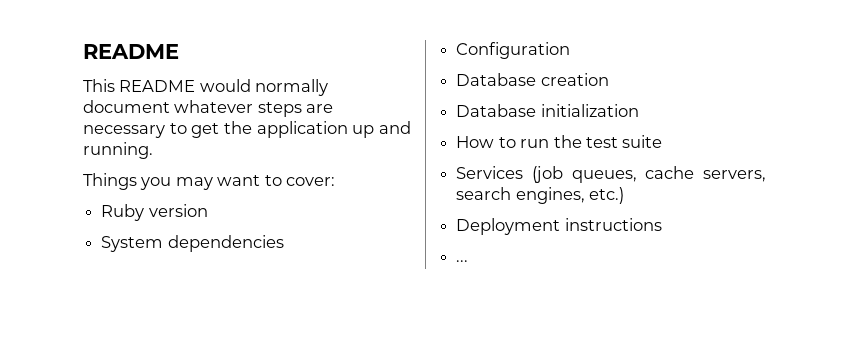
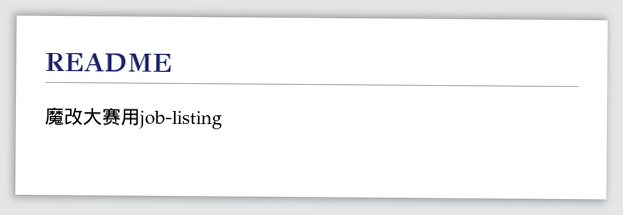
[83,79,329,96] [83,100,334,117] [83,121,411,138] [83,142,153,159] [83,173,336,190] [101,204,208,221] [101,235,284,252] [456,42,571,59] [456,73,609,86] [456,104,639,117] [456,135,663,148] [456,166,766,183] [456,187,625,204] [456,218,662,235] [456,260,469,262] This README would normally document whatever steps are necessary to get the application up and running. // Things you may want to cover: // Ruby version // System dependencies // Configuration // Database creation // Database initialization // How to run the test suite // Services (job queues, cache servers, search engines, etc.) // Deployment instructions // ... -> [44,106,222,130] 魔改大赛用job-listing

